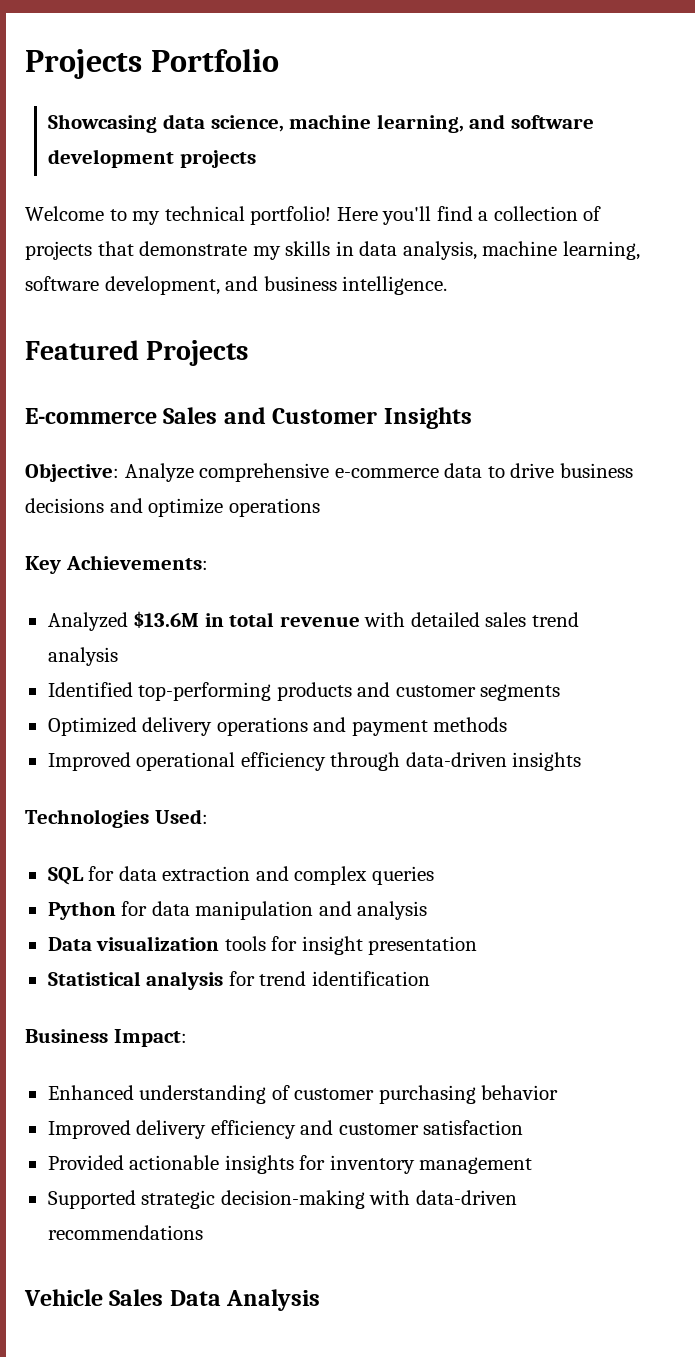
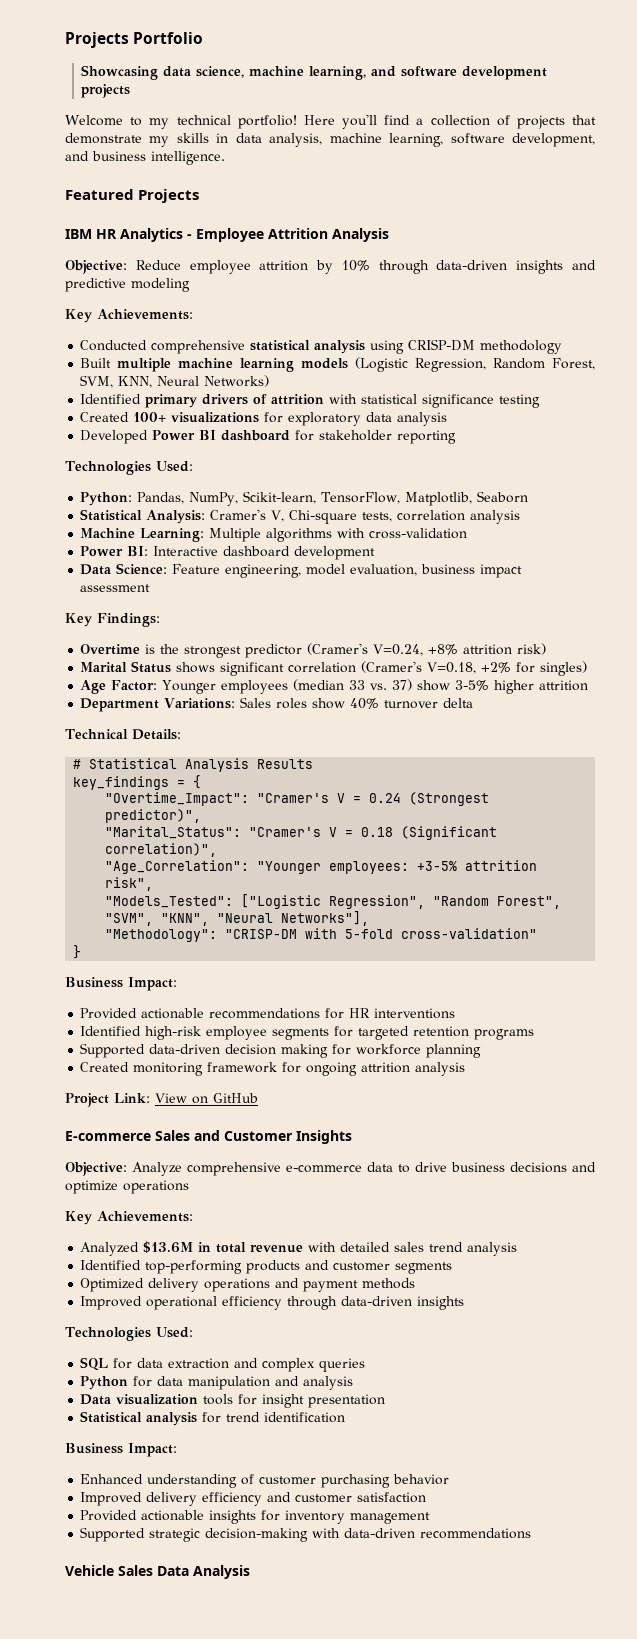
(249, 353) none -> [65,228,389,242] [65,260,596,274] [65,278,190,292] [65,309,193,323] [80,339,563,354] [80,357,595,372] [80,375,270,388] [80,394,541,408] [80,412,448,426] [80,430,457,444] [65,461,193,475] [80,491,529,506] [80,509,521,524] [80,528,468,542] [80,546,376,560] [80,563,523,578] [80,584,151,592] [65,613,160,627] [80,643,547,658] [80,661,588,676] [80,679,589,694] [80,697,474,712] [65,729,181,740] [73,758,314,772] [73,775,202,790] [105,792,490,806] [105,809,202,823] [105,826,498,840] [105,843,218,857] [105,860,538,874] [105,877,154,891] [105,894,562,909] [105,911,370,926] [105,928,538,942] [73,945,82,959] [65,977,177,991] [80,1008,456,1019] [80,1026,535,1040] [80,1043,482,1058] [80,1062,466,1076] [65,1093,258,1107] // IBM HR Analytics - Employee Attrition Analysis // Objective: Reduce employee attrition by 10% through data-driven insights and predictive modeling // Key Achievements: // Conducted comprehensive statistical analysis using CRISP-DM methodology // Built multiple machine learning models (Logistic Regression, Random Forest, SVM, KNN, Neural Networks) // Identified primary drivers of attrition with statistical significance testing // Created 100+ visualizations for exploratory data analysis // Developed Power BI dashboard for stakeholder reporting // Technologies Used: // Python: Pandas, NumPy, Scikit-learn, TensorFlow, Matplotlib, Seaborn // Statistical Analysis: Cramer's V, Chi-square tests, correlation analysis // Machine Learning: Multiple algorithms with cross-validation // Power BI: Interactive dashboard development // Data Science: Feature engineering, model evaluation, business impact assessment // Key Findings: // Overtime is the strongest predictor (Cramer's V=0.24, +8% attrition risk) // Marital Status shows significant correlation (Cramer's V=0.18, +2% for singles) // Age Factor: Younger employees (median 33 vs. 37) show 3-5% higher attrition // Department Variations: Sales roles show 40% turnover delta // Technical Details: // # Statistical Analysis Results // key_findings = { // "Overtime_Impact": "Cramer's V = 0.24 (Strongest predictor)", // "Marital_Status": "Cramer's V = 0.18 (Significant correlation)", // "Age_Correlation": "Younger employees: +3-5% attrition risk", // "Models_Tested": ["Logistic Regression", "Random Forest", "SVM", "KNN", "Neural Networks"], // "Methodology": "CRISP-DM with 5-fold cross-validation" // } // Business Impact: // Provided actionable recommendations for HR interventions // Identified high-risk employee segments for targeted retention programs // Supported data-driven decision making for workforce planning // Created monitoring framework for ongoing attrition analysis // Project Link: View on GitHub

